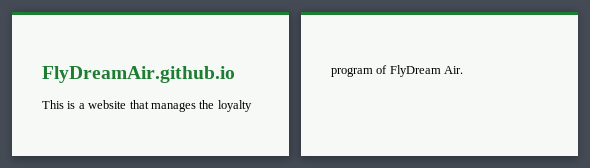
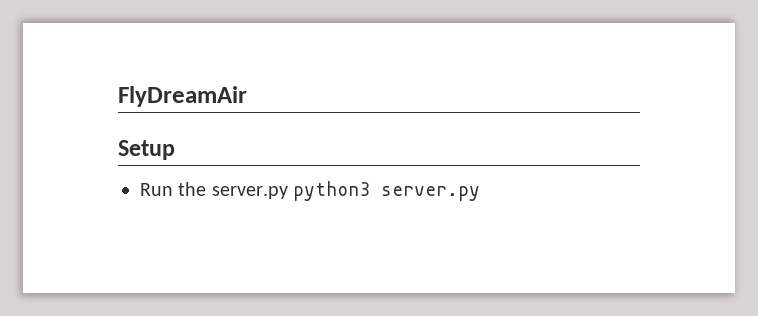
[42,66,235,83] [42,100,252,112] [331,65,464,77] FlyDreamAir.github.io // This is a website that manages the loyalty program of FlyDream Air. -> [118,86,247,107] [118,140,175,160] [140,181,481,201] FlyDreamAir // Setup // Run the server.py python3 server.py

